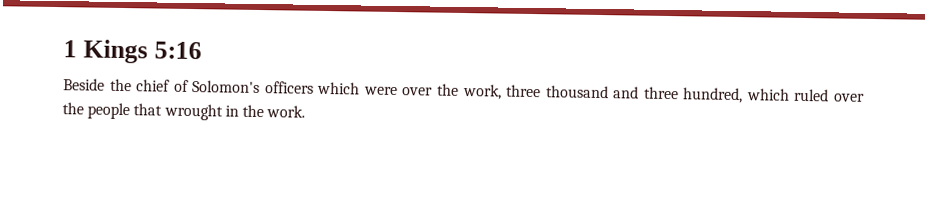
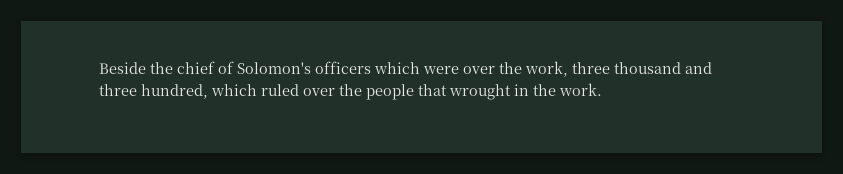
[63,39,202,64] 1 Kings 5:16 // -> (99, 68) none

